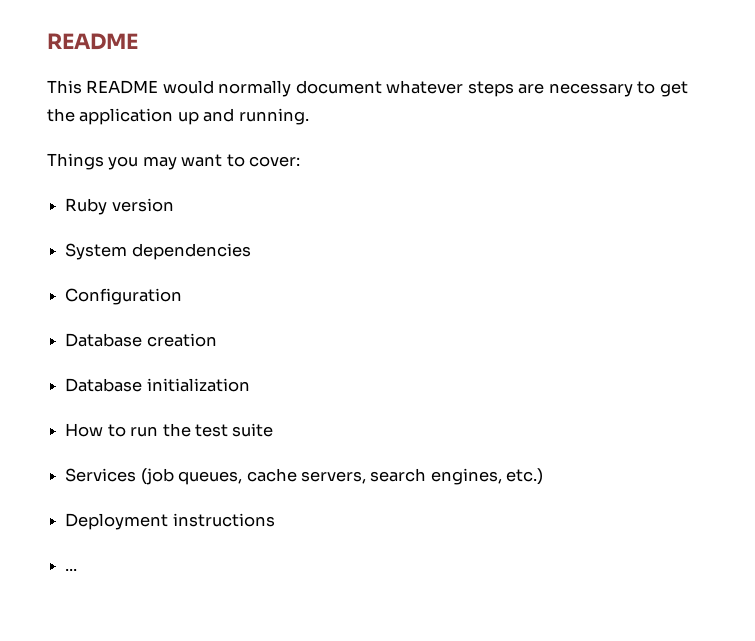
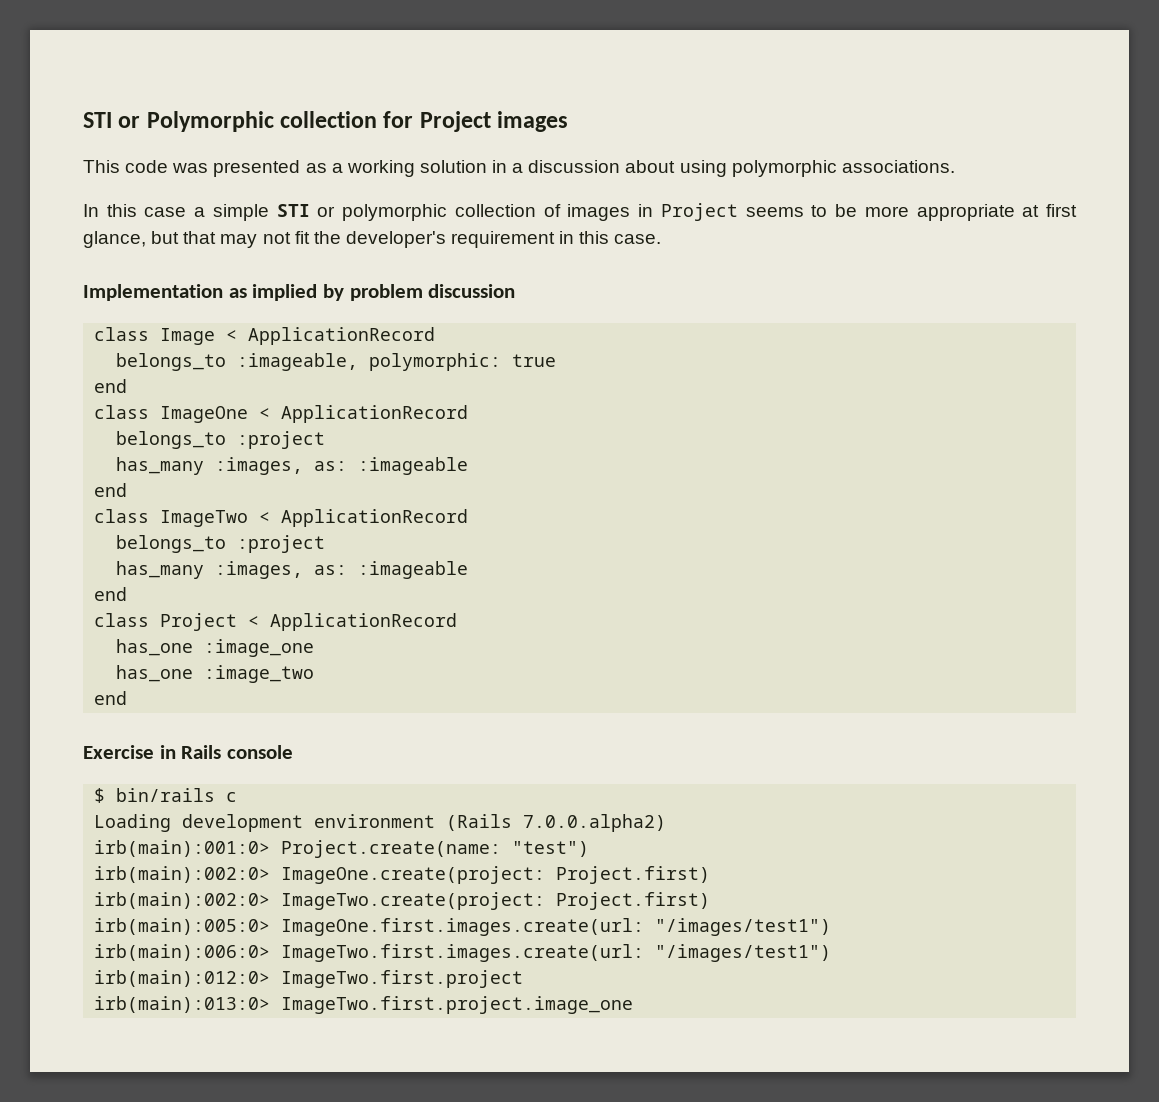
[47,33,138,50] [47,80,688,97] [47,108,309,125] [47,153,301,170] [65,198,174,215] [65,243,251,260] [65,288,183,305] [65,333,217,347] [65,378,250,392] [65,423,274,437] [65,468,544,485] [65,513,275,530] [65,569,78,571] README // This README would normally document whatever steps are necessary to get the application up and running. // Things you may want to cover: // Ruby version // System dependencies // Configuration // Database creation // Database initialization // How to run the test suite // Services (job queues, cache servers, search engines, etc.) // Deployment instructions // ... -> [83,111,569,132] [83,160,955,177] [83,203,1077,221] [83,231,662,248] [83,284,516,301] [94,327,436,345] [116,353,557,371] [94,379,128,393] [94,405,469,423] [116,431,326,449] [116,457,469,475] [94,483,128,497] [94,509,469,527] [116,535,326,553] [116,561,469,579] [94,587,128,601] [94,613,458,631] [116,639,315,657] [116,665,315,683] [94,691,128,705] [83,745,294,759] [94,788,238,803] [94,814,667,832] [94,840,590,858] [94,866,711,884] [94,892,711,910] [94,918,832,936] [94,944,832,962] [94,970,524,988] [94,996,634,1014] STI or Polymorphic collection for Project images // This code was presented as a working solution in a discussion about using polymorphic associations. // In this case a simple STI or polymorphic collection of images in Project seems to be more appropriate at first glance, but that may not fit the developer's requirement in this case. // Implementation as implied by problem discussion // class Image < ApplicationRecord // belongs_to :imageable, polymorphic: true // end // class ImageOne < ApplicationRecord // belongs_to :project // has_many :images, as: :imageable // end // class ImageTwo < ApplicationRecord // belongs_to :project // has_many :images, as: :imageable // end // class Project < ApplicationRecord // has_one :image_one // has_one :image_two // end // Exercise in Rails console // $ bin/rails c // Loading development environment (Rails 7.0.0.alpha2) // irb(main):001:0> Project.create(name: "test") // irb(main):002:0> ImageOne.create(project: Project.first) // irb(main):002:0> ImageTwo.create(project: Project.first) // irb(main):005:0> ImageOne.first.images.create(url: "/images/test1") // irb(main):006:0> ImageTwo.first.images.create(url: "/images/test1") // irb(main):012:0> ImageTwo.first.project // irb(main):013:0> ImageTwo.first.project.image_one

